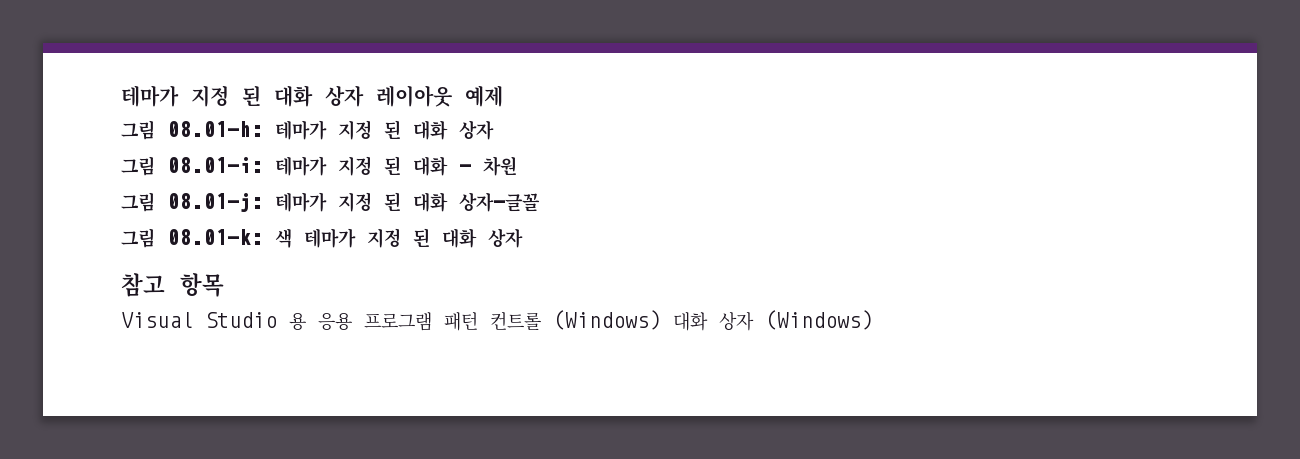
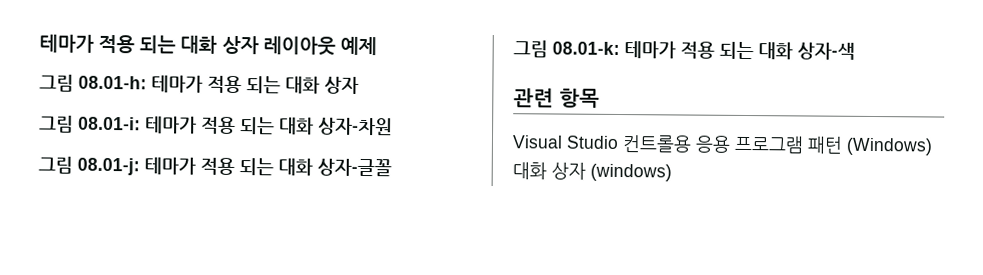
[121,85,261,107] 테마가 지정 된 -> [39,34,177,54] 테마가 적용 되는
[338,120,401,140] 지정 된 -> [207,75,281,94] 적용 되는
[338,156,517,176] 지정 된 대화 – 차원 -> [201,116,393,136] 적용 되는 대화 상자-차원
[338,192,401,212] 지정 된 -> [200,157,274,176] 적용 되는
[275,228,523,248] [121,273,165,297] 색 테마가 지정 된 대화 상자 // 참고 -> [624,41,855,60] [513,88,554,108] 테마가 적용 되는 대화 상자-색 // 관련
[289,313,306,330] 용 -> [622,135,692,153] 컨트롤용
[490,311,541,330] 컨트롤 -> (843, 145) none
[765,310,873,330] (Windows) -> [590,163,672,182] (windows)

